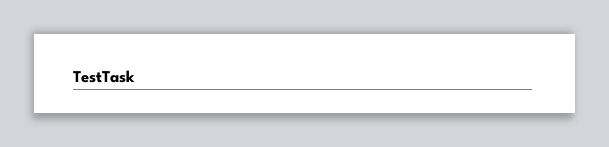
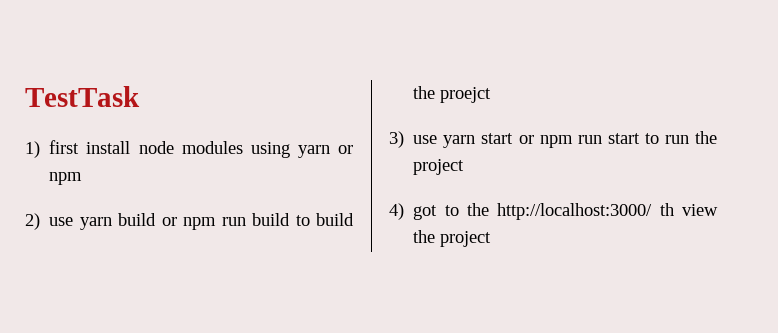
(135, 76) none -> [25,140,353,158] [49,172,83,185] [25,213,354,230] [413,86,492,103] [389,131,717,148] [413,159,465,175] [389,203,718,220] [413,230,492,247] // 1) first install node modules using yarn or npm // 2) use yarn build or npm run build to build the proejct // 3) use yarn start or npm run start to run the project // 4) got to the http://localhost:3000/ th view the project

